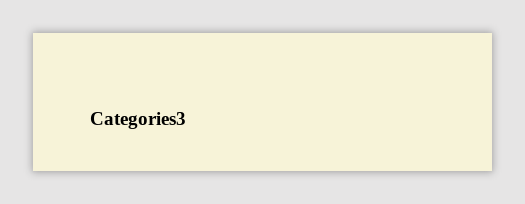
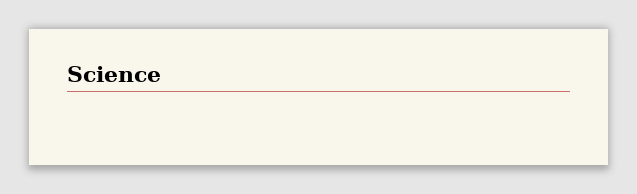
[90,112,186,129] Categories3 -> [67,66,161,82] Science

